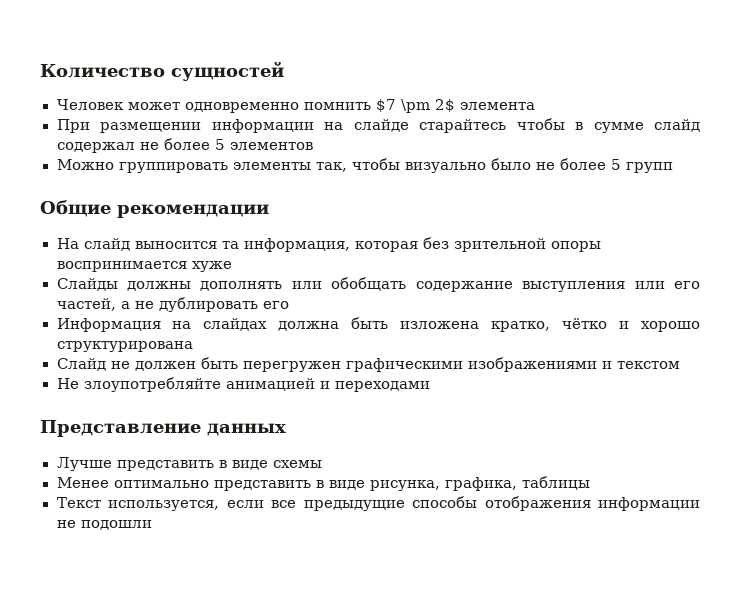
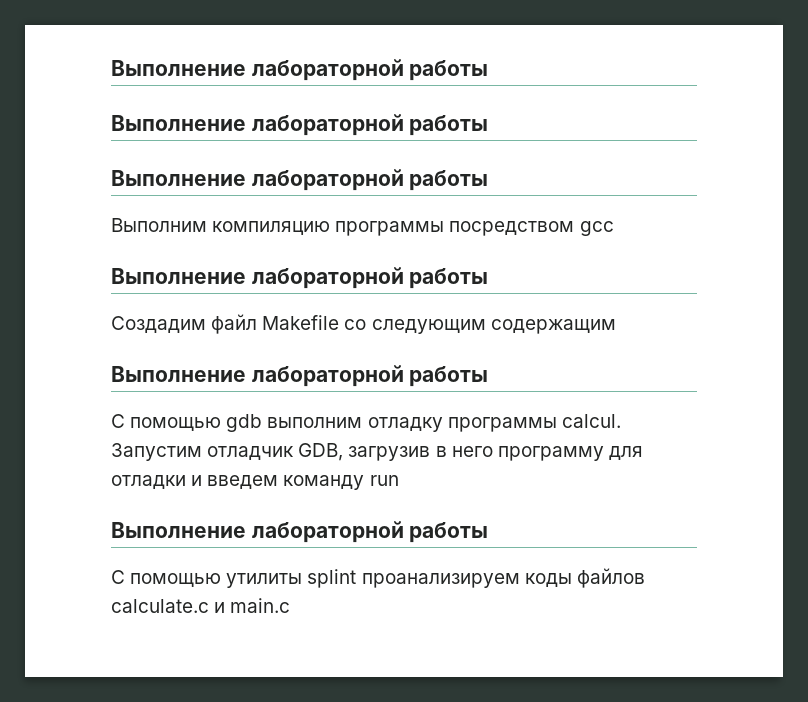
[40,61,284,81] [56,99,535,113] [56,118,700,133] [56,138,313,153] [56,158,673,173] [40,200,269,218] [56,237,601,252] [56,261,232,272] [56,277,700,292] [56,297,289,312] [56,317,701,332] [56,341,193,352] [56,357,680,372] [56,377,430,392] [40,420,286,437] [56,457,322,471] [56,476,590,491] [56,496,700,511] [56,520,152,530] Количество сущностей // Человек может одновременно помнить $7 \pm 2$ элемента // При размещении информации на слайде старайтесь чтобы в сумме слайд содержал не более 5 элементов // Можно группировать элементы так, чтобы визуально было не более 5 групп // Общие рекомендации // На слайд выносится та информация, которая без зрительной опоры воспринимается хуже // Слайды должны дополнять или обобщать содержание выступления или его частей, а не дублировать его // Информация на слайдах должна быть изложена кратко, чётко и хорошо структурирована // Слайд не должен быть перегружен графическими изображениями и текстом // Не злоупотребляйте анимацией и переходами // Представление данных // Лучше представить в виде схемы // Менее оптимально представить в виде рисунка, графика, таблицы // Текст используется, если все предыдущие способы отображения информации не подошли -> [111,59,489,81] [111,114,489,136] [111,169,489,191] [111,218,614,236] [111,267,489,289] [111,314,616,334] [111,365,489,387] [111,414,621,432] [111,443,643,461] [111,475,399,490] [111,521,489,543] [111,568,645,588] [111,598,291,613] Выполнение лабораторной работы // Выполнение лабораторной работы // Выполнение лабораторной работы // Выполним компиляцию программы посредством gcc // Выполнение лабораторной работы // Создадим файл Makefile со следующим содержащим // Выполнение лабораторной работы // С помощью gdb выполним отладку программы calcul. Запустим отладчик GDB, загрузив в него программу для отладки и введем команду run // Выполнение лабораторной работы // С помощью утилиты splint проанализируем коды файлов calculate.c и main.c

